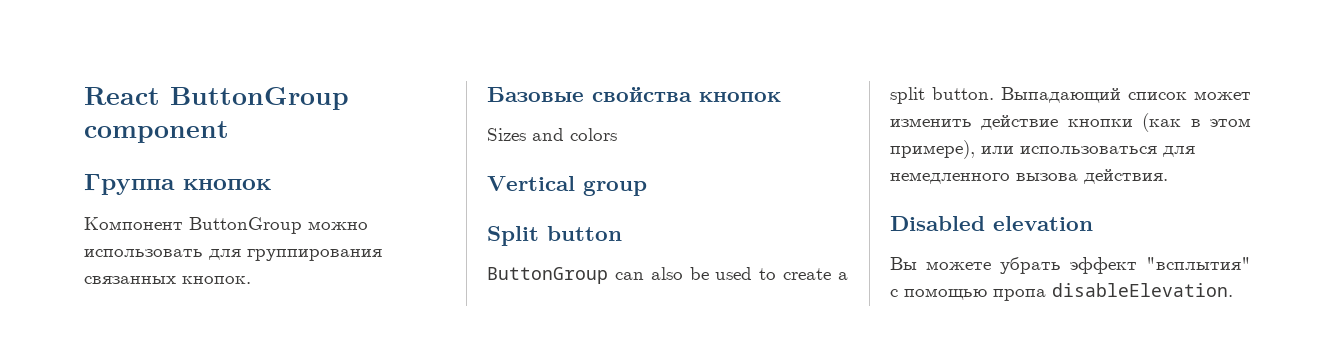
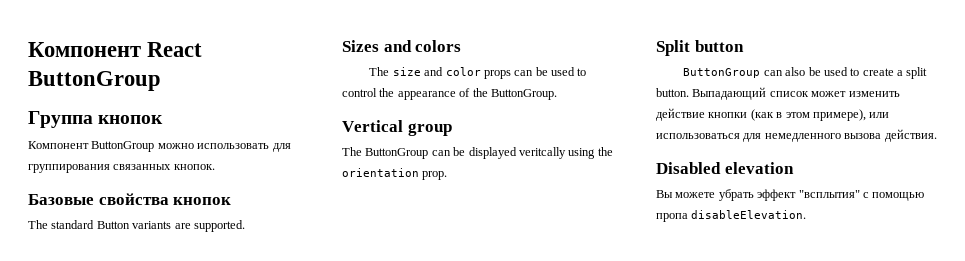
(84, 96) none -> [28,42,141,57] Компонент
[84,121,229,143] component -> (161, 81) none
[487,128,617,141] [487,176,647,196] Sizes and colors // Vertical group -> [28,220,245,232] [342,40,462,52] [369,67,587,79] [342,88,557,100] [342,120,452,136] [342,147,613,159] [342,168,448,180] The standard Button variants are supported. // Sizes and colors // The size and color props can be used to control the appearance of the ButtonGroup. // Vertical group // The ButtonGroup can be displayed veritcally using the orientation prop.

